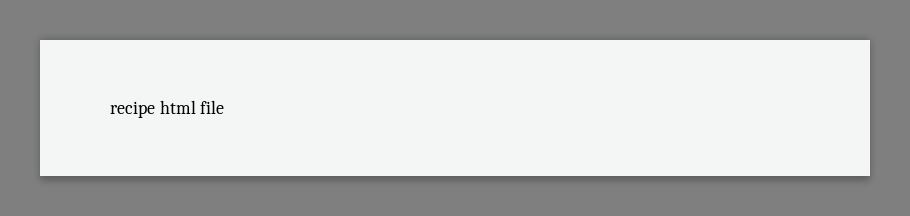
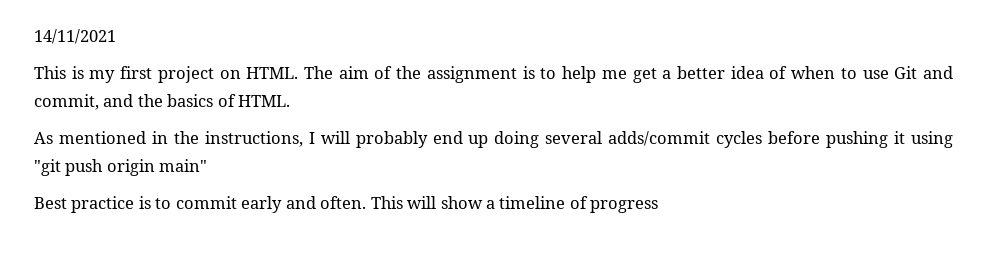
[110,100,225,118] recipe html file -> [34,29,116,44] [34,66,954,83] [34,94,291,110] [34,131,954,148] [34,159,208,176] [34,196,659,213] 14/11/2021 // This is my first project on HTML. The aim of the assignment is to help me get a better idea of when to use Git and commit, and the basics of HTML. // As mentioned in the instructions, I will probably end up doing several adds/commit cycles before pushing it using "git push origin main" // Best practice is to commit early and often. This will show a timeline of progress

